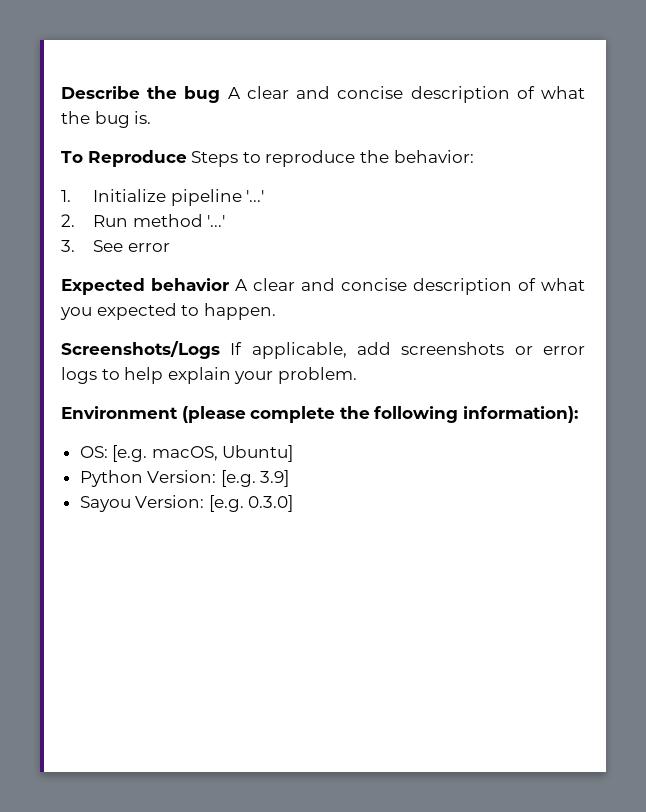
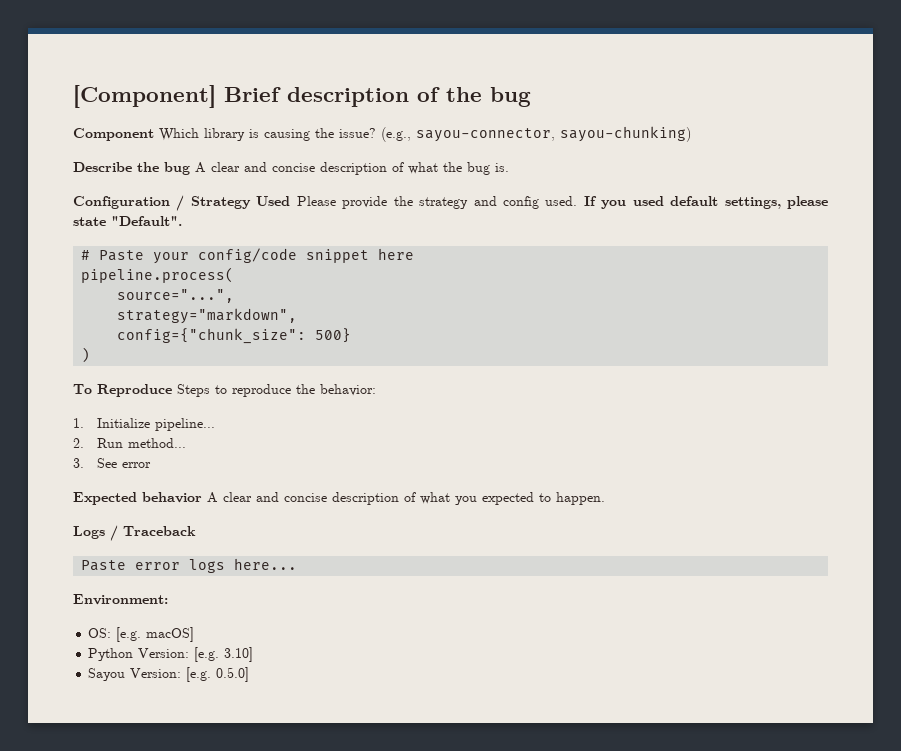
(61, 92) none -> [73,85,531,108] [73,126,691,142] [Component] Brief description of the bug // Component Which library is causing the issue? (e.g., sayou-connector, sayou-chunking) //
(152, 117) none -> [73,195,828,211] [73,216,182,226] [81,248,415,264] [81,267,235,283] [117,289,235,303] [117,308,298,324] [117,328,352,344] [81,347,91,363] // Configuration / Strategy Used Please provide the strategy and config used. If you used default settings, please state "Default". // # Paste your config/code snippet here // pipeline.process( // source="...", // strategy="markdown", // config={"chunk_size": 500} // )
[170,189,265,206] pipeline '...' -> [154,418,215,431] pipeline...
[132,214,226,227] method '...' -> [127,438,186,448] method...
[61,341,585,359] [61,367,357,384] [61,406,578,423] Screenshots/Logs If applicable, add screenshots or error logs to help explain your problem. // Environment (please complete the following information): -> [73,525,196,541] [81,558,298,573] [73,594,168,605] Logs / Traceback // Paste error logs here... // Environment:
[151,445,294,462] macOS, Ubuntu] -> [146,627,195,642] macOS]
[260,470,290,487] 3.9] -> [224,647,254,662] 3.10]
[248,495,294,512] 0.3.0] -> [216,667,250,682] 0.5.0]

